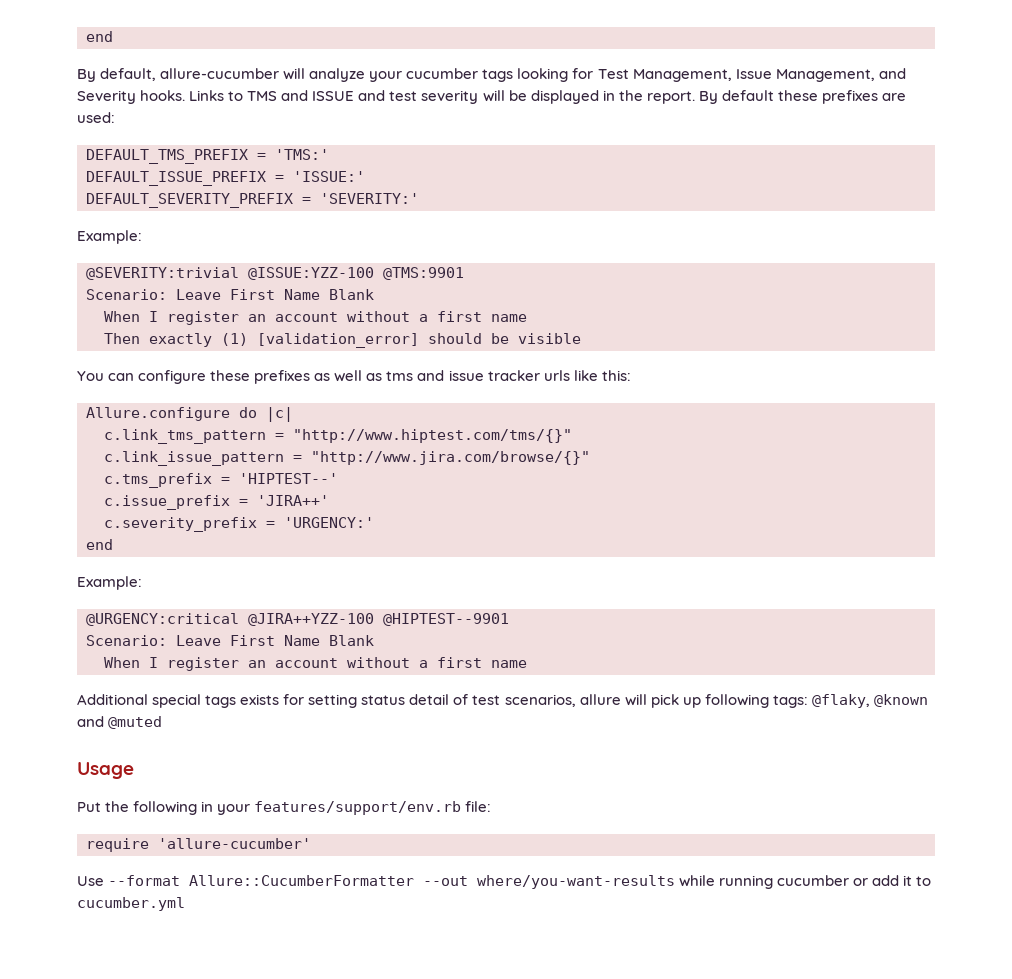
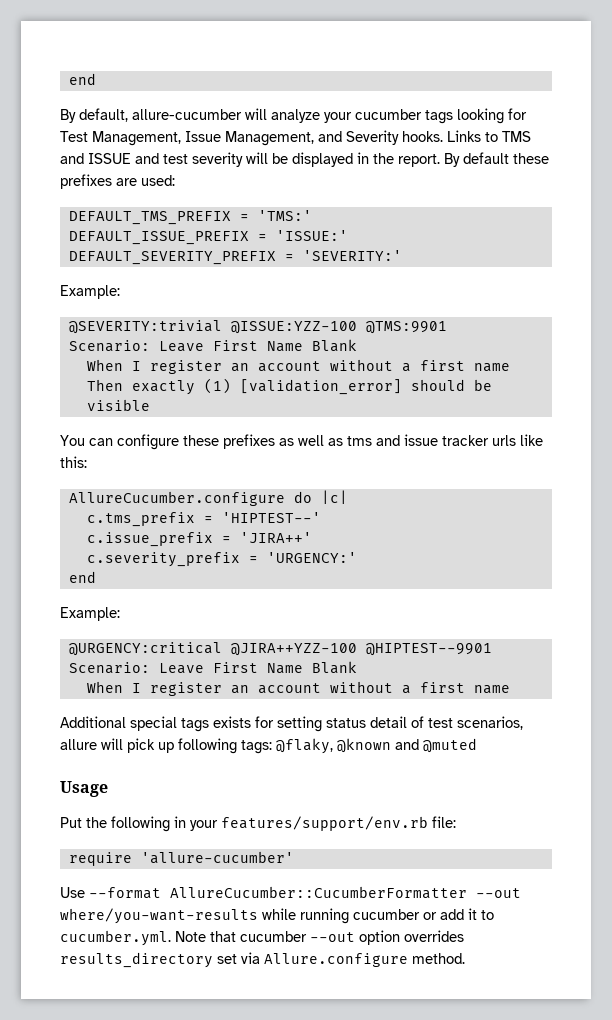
[86,407,230,421] Allure.configure -> [68,491,285,506] AllureCucumber.configure
[104,429,572,444] [104,451,590,466] // c.link_tms_pattern = "http://www.hiptest.com/tms/{}" // c.link_issue_pattern = "http://www.jira.com/browse/{}" -> (348, 497) none
[189,875,415,886] Allure::CucumberFormatter -> [170,886,467,899] AllureCucumber::CucumberFormatter
[77,897,185,911] cucumber.yml -> [60,930,464,946] [60,952,465,968] cucumber.yml. Note that cucumber --out option overrides results_directory set via Allure.configure method.

